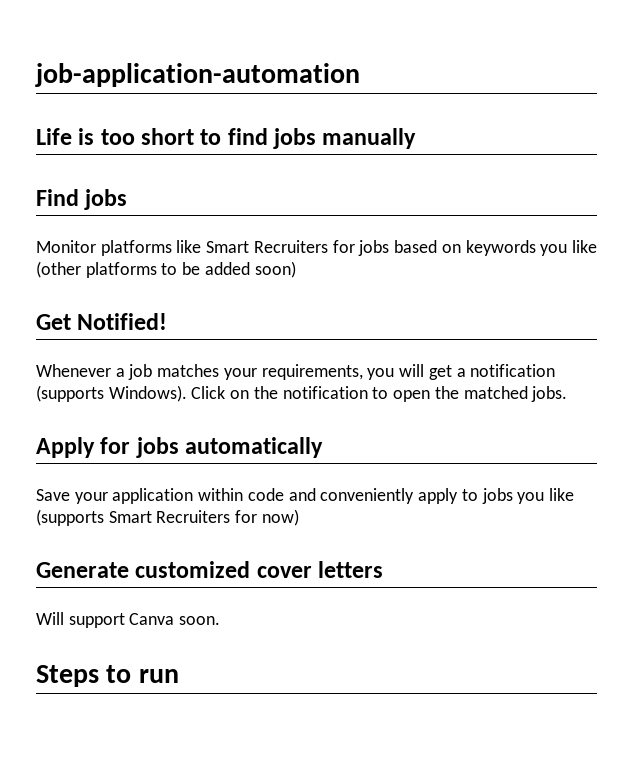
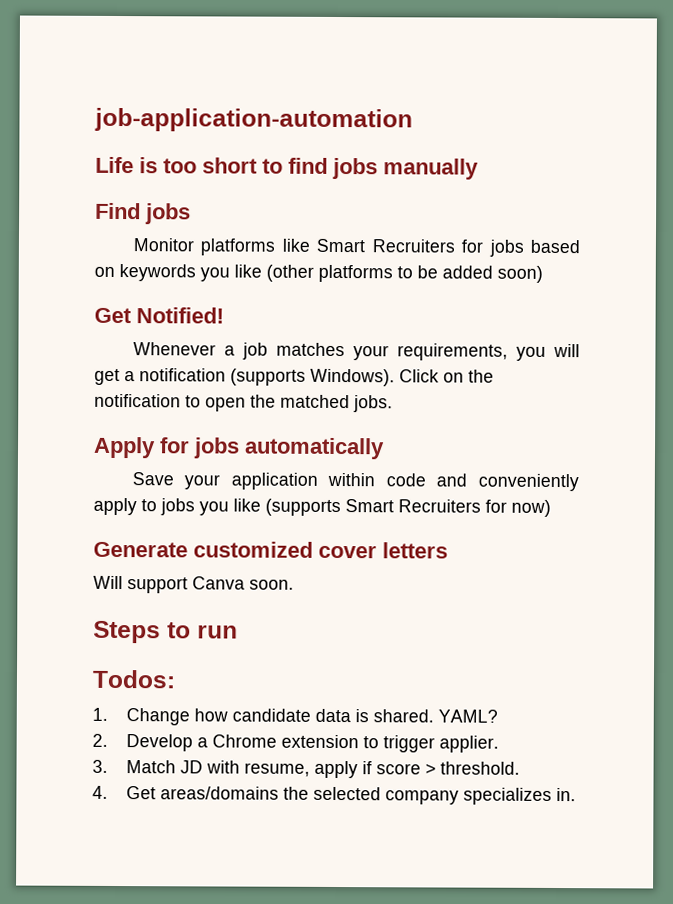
(179, 676) none -> [92,669,176,689] [92,707,498,726] [92,733,499,753] [92,759,520,779] [92,785,576,805] // Todos: // 1. Change how candidate data is shared. YAML? // 2. Develop a Chrome extension to trigger applier. // 3. Match JD with resume, apply if score > threshold. // 4. Get areas/domains the selected company specializes in.

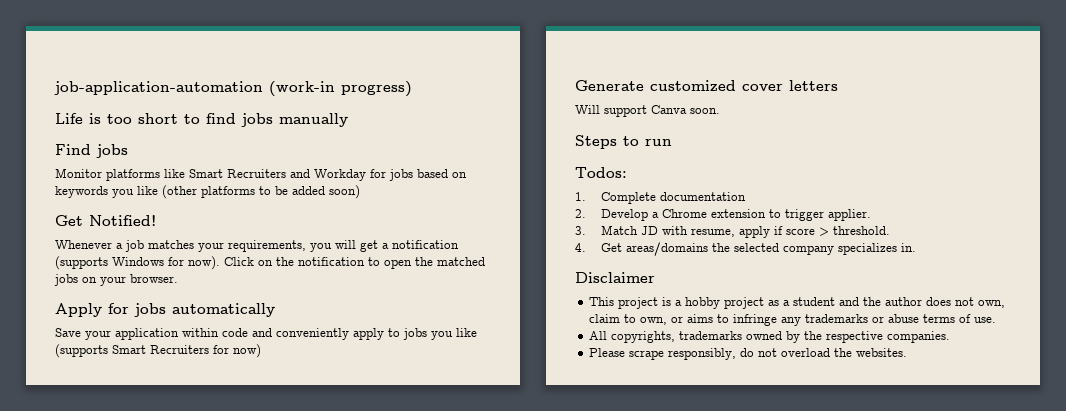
(413, 120) none -> [269,81,412,97] (work-in progress)
(455, 246) none -> [290,169,366,181] and Workday
[310,368,395,387] Windows). -> [112,256,220,270] Windows for now).
[353,395,393,413] jobs. -> [54,274,178,286] jobs on your browser.
[125,708,498,726] Change how candidate data is shared. YAML? -> [600,192,746,204] Complete documentation
(576, 794) none -> [575,272,655,283] [589,297,1006,309] [589,314,997,326] [589,331,951,343] [589,348,908,360] // Disclaimer // This project is a hobby project as a student and the author does not own, claim to own, or aims to infringe any trademarks or abuse terms of use. // All copyrights, trademarks owned by the respective companies. // Please scrape responsibly, do not overload the websites.

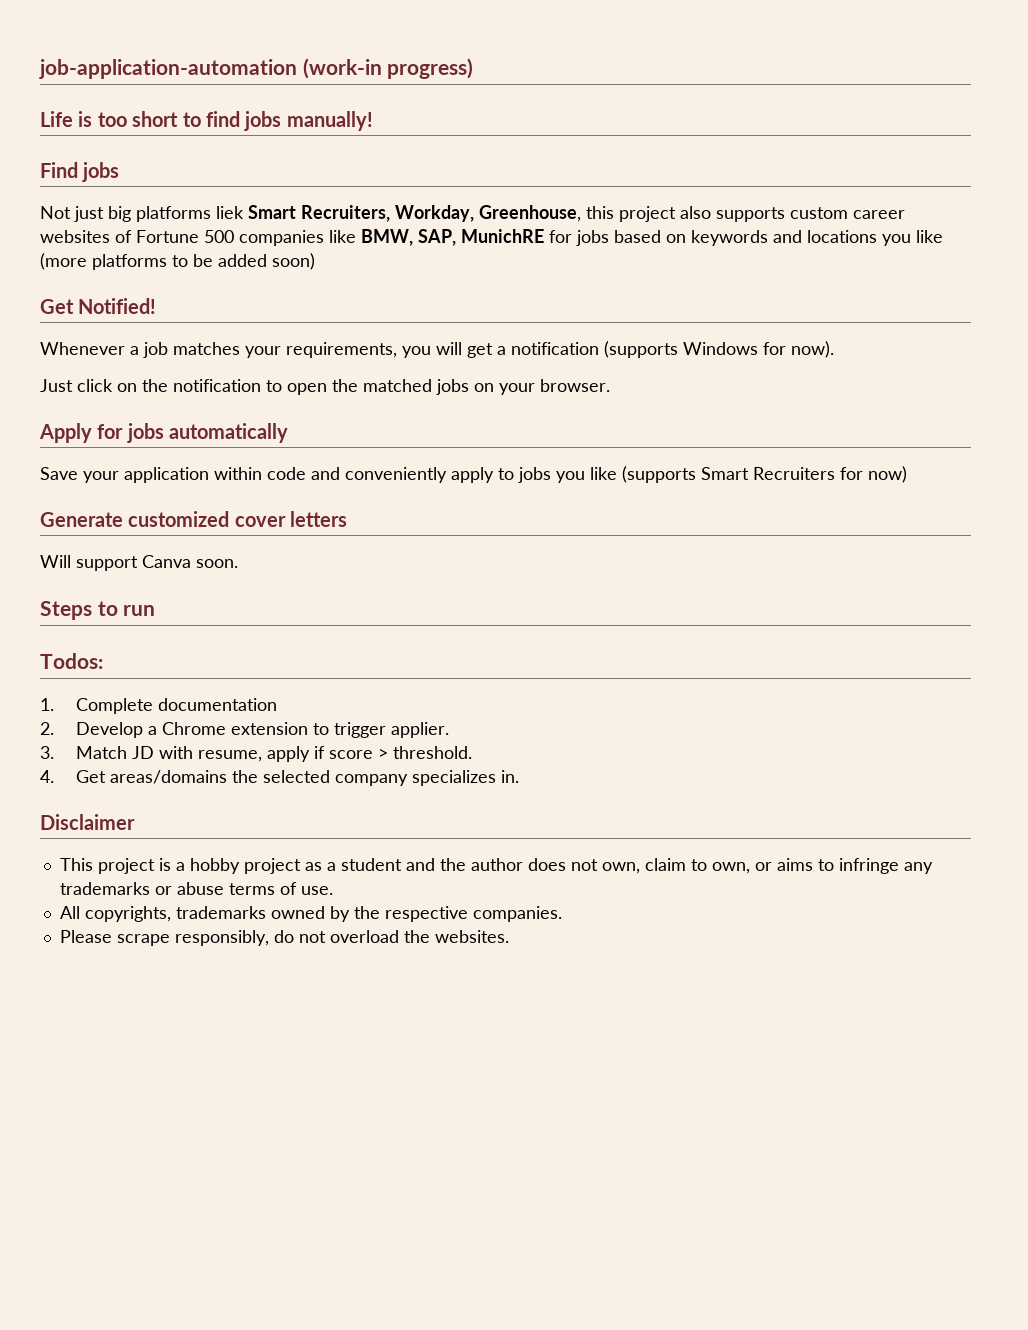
[279,113,348,127] manually -> [286,111,373,131] manually!
[55,168,366,181] Monitor platforms like Smart Recruiters and Workday -> [40,205,905,222] [40,229,544,246] Not just big platforms liek Smart Recruiters, Workday, Greenhouse, this project also supports custom career websites of Fortune 500 companies like BMW, SAP, MunichRE
[112,185,197,199] you like (other -> [773,230,943,246] [40,253,87,270] and locations you like (more
[224,257,254,266] Click -> [40,379,113,392] // Just click

